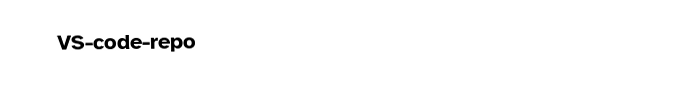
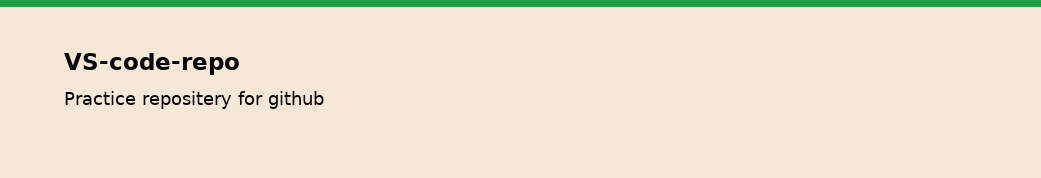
(197, 43) none -> [64,91,324,109] // Practice repositery for github

